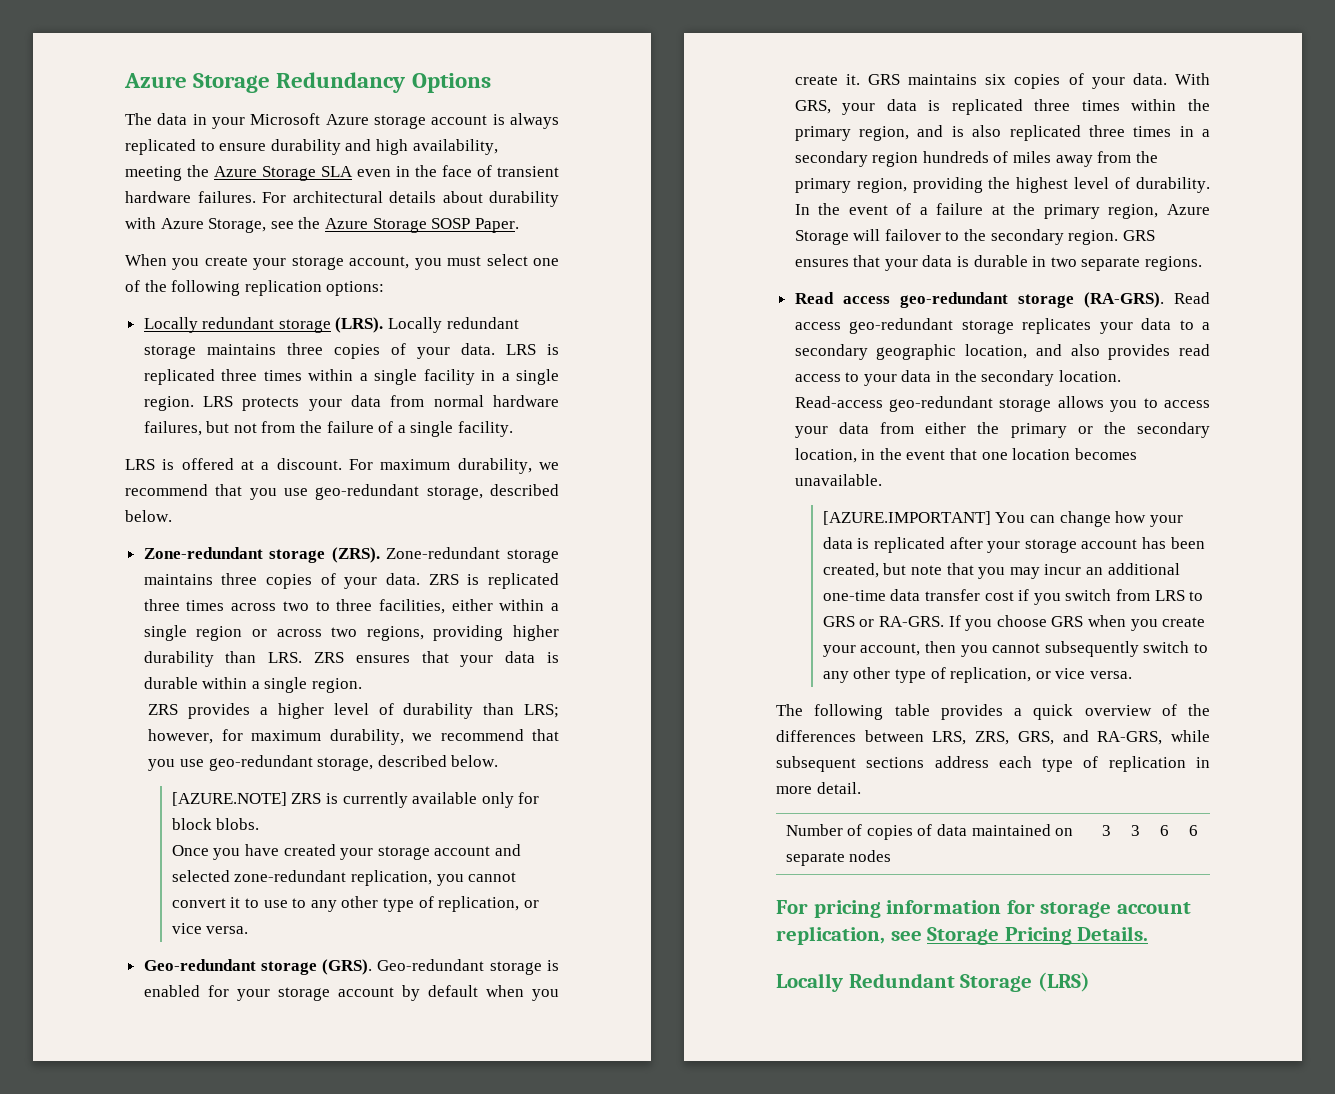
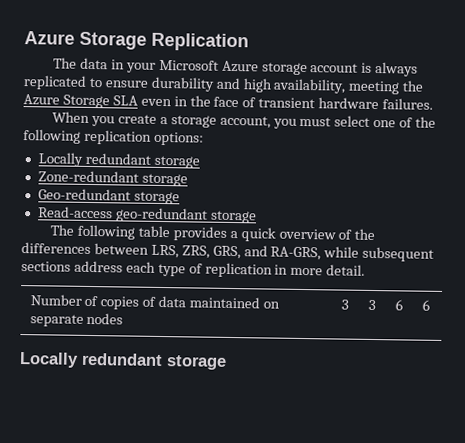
[124,72,491,93] Azure Storage Redundancy Options -> [24,31,249,52] Azure Storage Replication
[262,191,559,207] [125,217,519,233] For architectural details about durability with Azure Storage, see the Azure Storage SOSP Paper. -> (434, 104) none
[253,258,287,270] your -> [159,116,168,125] a
[335,317,519,333] [143,343,560,359] [143,369,559,385] [143,395,559,411] [143,421,514,437] [125,458,559,474] [125,484,559,500] [125,510,172,522] [143,547,559,563] [143,573,559,589] [143,599,559,614] [143,625,559,641] [143,651,560,667] [143,677,363,693] [148,703,559,719] [148,729,559,745] [148,755,499,771] [171,792,540,808] [171,818,260,830] [171,844,521,860] [171,870,517,886] [171,896,539,912] [171,923,249,934] [143,959,559,975] [143,985,559,1001] [794,73,1210,89] [794,99,1210,115] [794,125,1210,141] [794,151,1158,167] [794,177,1210,193] [794,203,1210,219] [794,229,1155,245] [794,255,1203,271] [794,292,1210,308] [794,318,1210,334] [794,344,1210,360] [794,370,1121,386] [794,396,1210,412] [794,422,1210,438] [794,448,1137,463] [794,474,882,486] [822,511,1183,527] [822,537,1205,553] [822,563,1180,579] [822,589,1204,605] [822,615,1206,631] [822,641,1208,657] [822,667,1132,683] (LRS). Locally redundant storage maintains three copies of your data. LRS is replicated three times within a single facility in a single region. LRS protects your data from normal hardware failures, but not from the failure of a single facility. // LRS is offered at a discount. For maximum durability, we recommend that you use geo-redundant storage, described below. // Zone-redundant storage (ZRS). Zone-redundant storage maintains three copies of your data. ZRS is replicated three times across two to three facilities, either within a single region or across two regions, providing higher durability than LRS. ZRS ensures that your data is durable within a single region. // ZRS provides a higher level of durability than LRS; however, for maximum durability, we recommend that you use geo-redundant storage, described below. // [AZURE.NOTE] ZRS is currently available only for block blobs. // Once you have created your storage account and selected zone-redundant replication, you cannot convert it to use to any other type of replication, or vice versa. // Geo-redundant storage (GRS). Geo-redundant storage is enabled for your storage account by default when you create it. GRS maintains six copies of your data. With GRS, your data is replicated three times within the primary region, and is also replicated three times in a secondary region hundreds of miles away from the primary region, providing the highest level of durability. In the event of a failure at the primary region, Azure Storage will failover to the secondary region. GRS ensures that your data is durable in two separate regions. // Read access geo-redundant storage (RA-GRS). Read access geo-redundant storage replicates your data to a secondary geographic location, and also provides read access to your data in the secondary location. Read-access geo-redundant storage allows you to access your data from either the primary or the secondary location, in the event that one location becomes unavailable. // [AZURE.IMPORTANT] You can change how your data is replicated after your storage account has been created, but note that you may incur an additional one-time data transfer cost if you switch from LRS to GRS or RA-GRS. If you choose GRS when you create your account, then you cannot subsequently switch to any other type of replication, or vice versa. -> [37,170,188,187] [37,188,180,205] [37,206,257,224] // Zone-redundant storage // Geo-redundant storage // Read-access geo-redundant storage
[776,900,1191,918] [776,926,1149,945] [776,972,1090,992] For pricing information for storage account replication, see Storage Pricing Details. // Locally Redundant Storage (LRS) -> [19,352,227,370] Locally redundant storage

